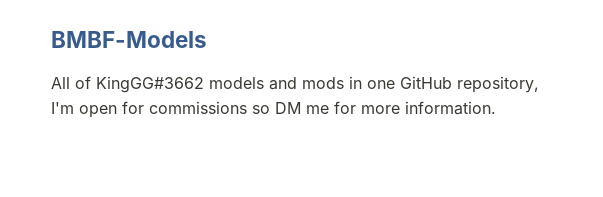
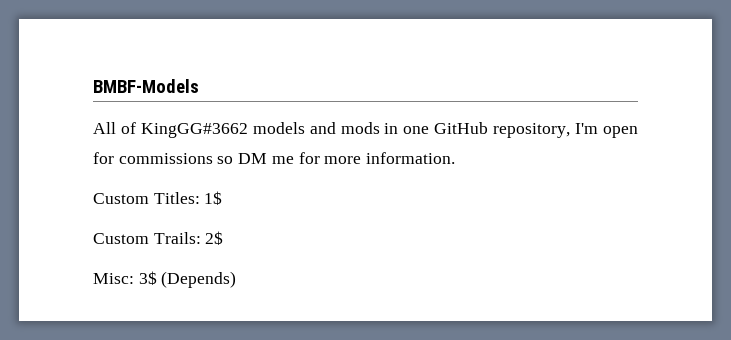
(496, 108) none -> [93,191,223,205] [93,231,224,245] [93,271,237,288] // Custom Titles: 1$ // Custom Trails: 2$ // Misc: 3$ (Depends)

